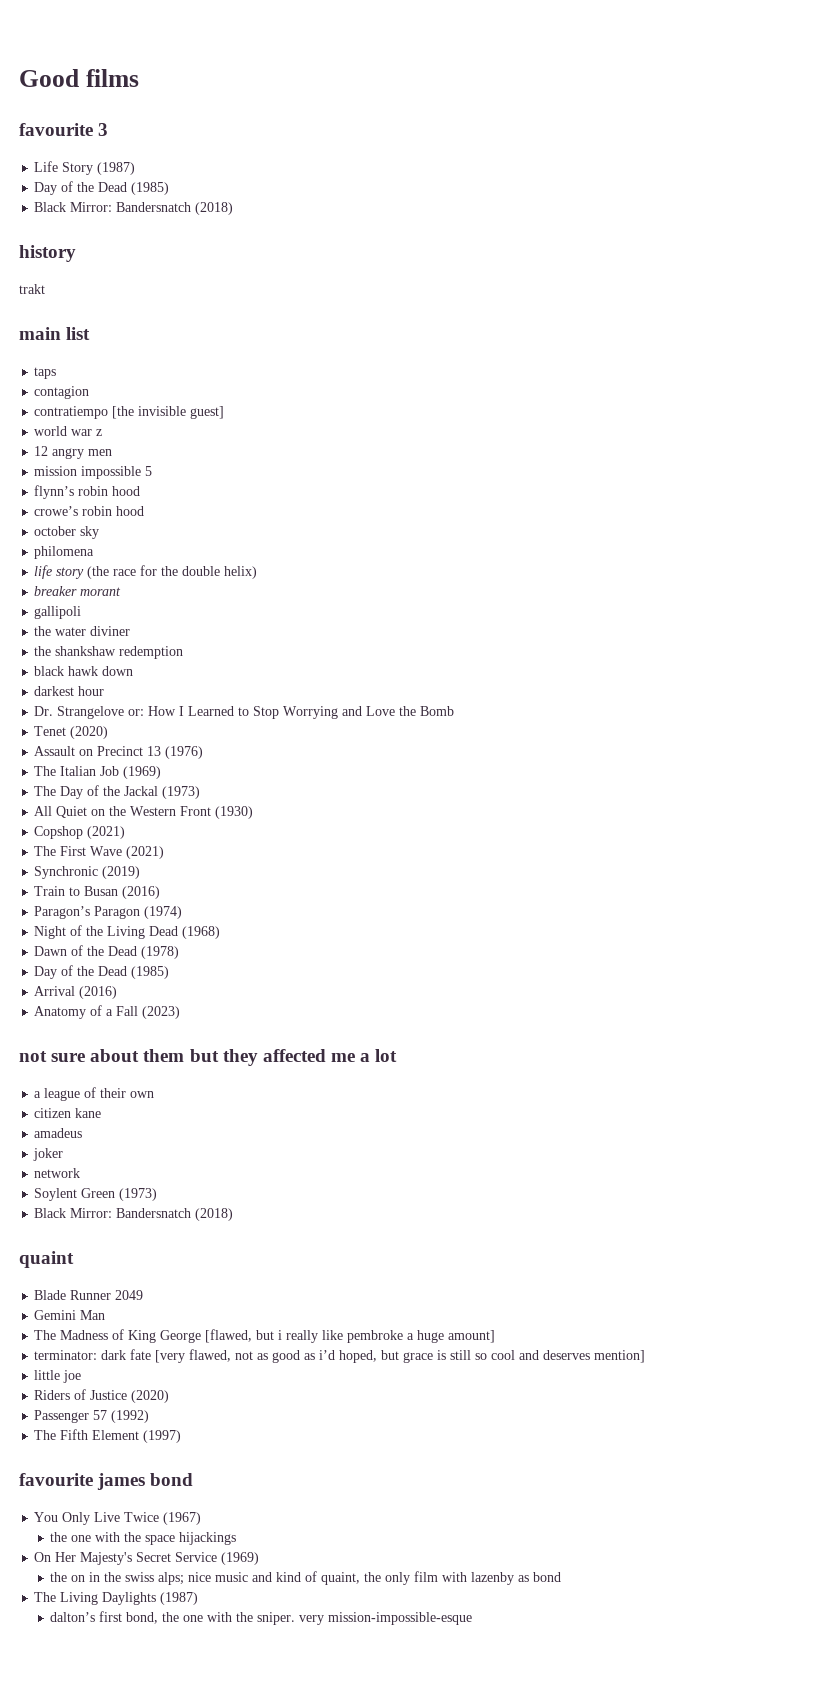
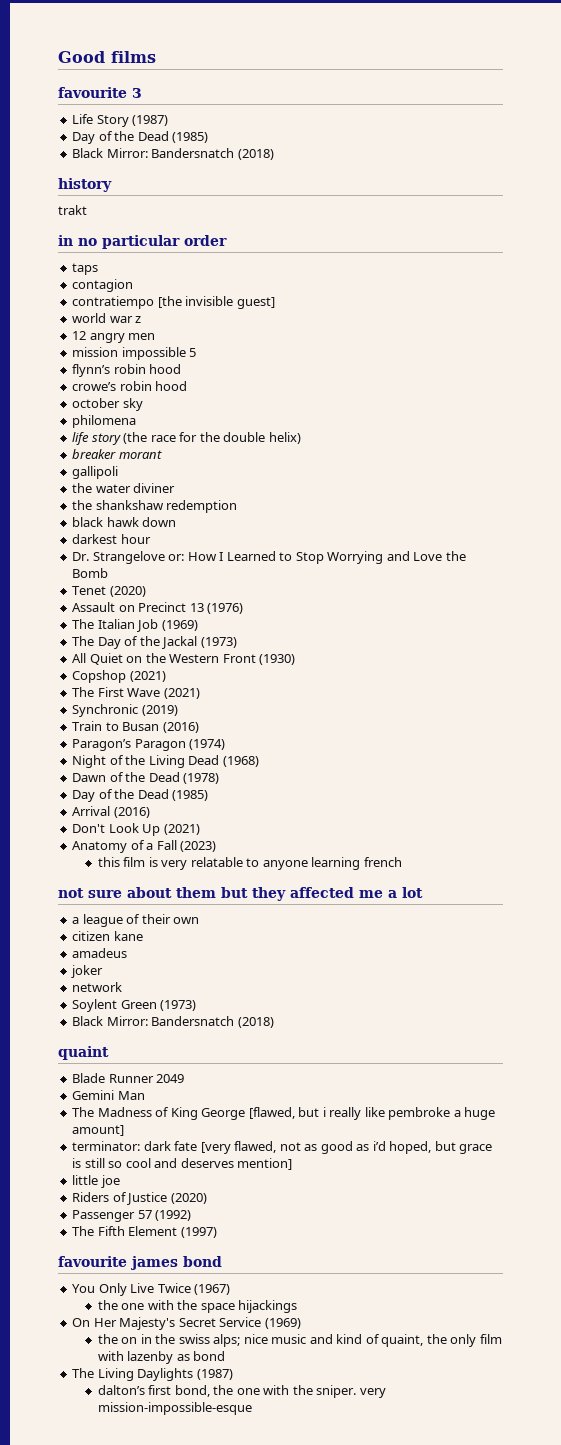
[19,327,91,340] main list -> [58,235,227,249] in no particular order
(118, 992) none -> [72,823,200,836] // Don't Look Up (2021)
(181, 1012) none -> [97,857,402,870] // this film is very relatable to anyone learning french

